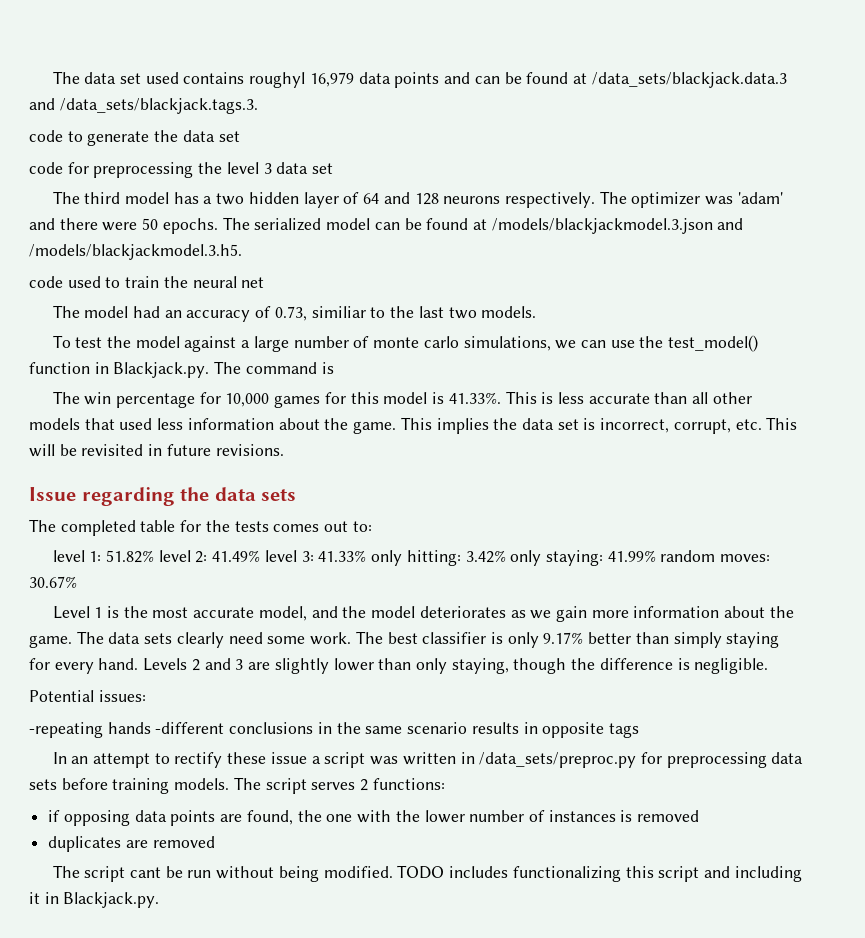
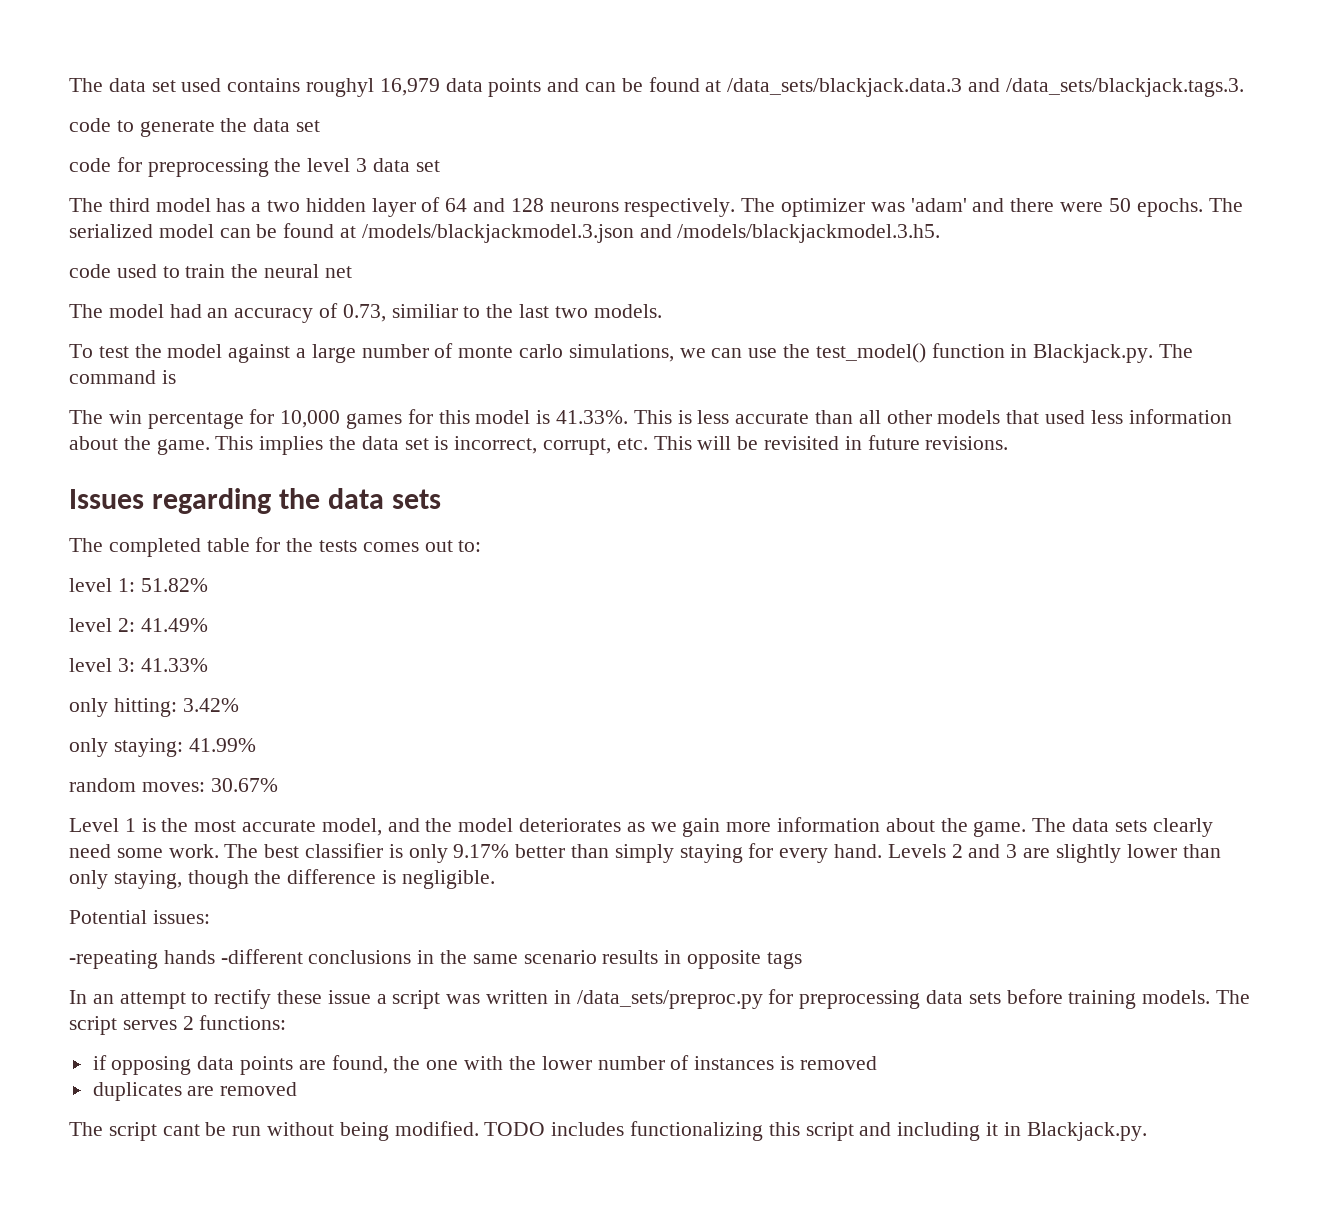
[29,487,76,501] Issue -> [69,489,144,509] Issues
(154, 556) none -> (208, 585) //
(261, 556) none -> (208, 625) //
(367, 556) none -> (208, 665) //
(506, 556) none -> (239, 705) //
(656, 556) none -> (256, 745) //

